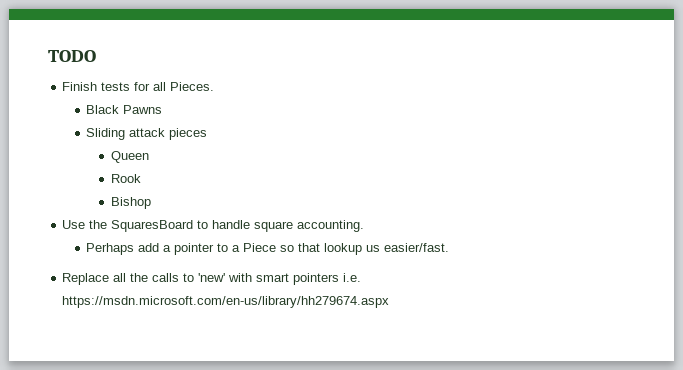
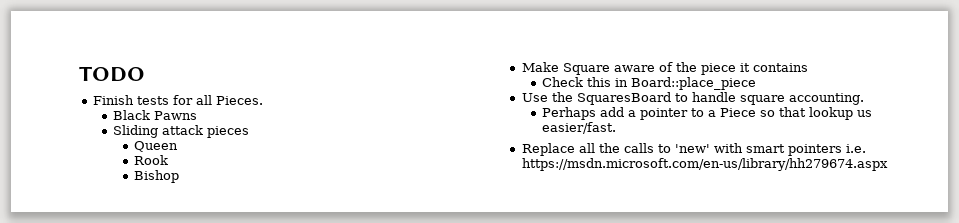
(151, 203) none -> [521,62,808,75] [542,77,757,90] // Make Square aware of the piece it contains // Check this in Board::place_piece

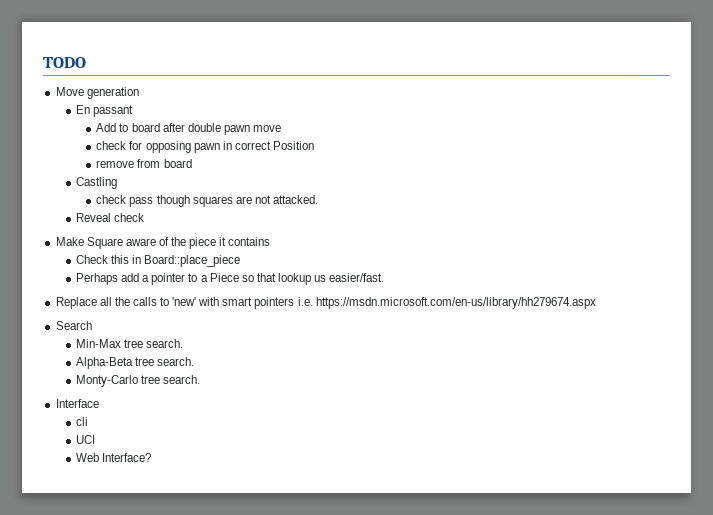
[92,95,263,105] [113,110,198,120] [113,125,250,138] [133,141,178,152] [133,155,168,165] [133,170,179,183] Finish tests for all Pieces. // Black Pawns // Sliding attack pieces // Queen // Rook // Bishop -> [55,87,139,99] [75,105,134,117] [96,123,281,135] [96,141,314,153] [96,159,192,168] [75,177,117,189] [96,195,318,207] [75,213,145,222] Move generation // En passant // Add to board after double pawn move // check for opposing pawn in correct Position // remove from board // Castling // check pass though squares are not attacked. // Reveal check
[521,92,864,105] // Use the SquaresBoard to handle square accounting. -> (241, 261) none
(888, 164) none -> [55,321,92,330] [75,339,184,348] [75,357,195,369] [75,375,201,387] [55,399,99,408] [75,417,88,426] [75,435,95,444] [75,453,152,462] // Search // Min-Max tree search. // Alpha-Beta tree search. // Monty-Carlo tree search. // Interface // cli // UCI // Web Interface?

